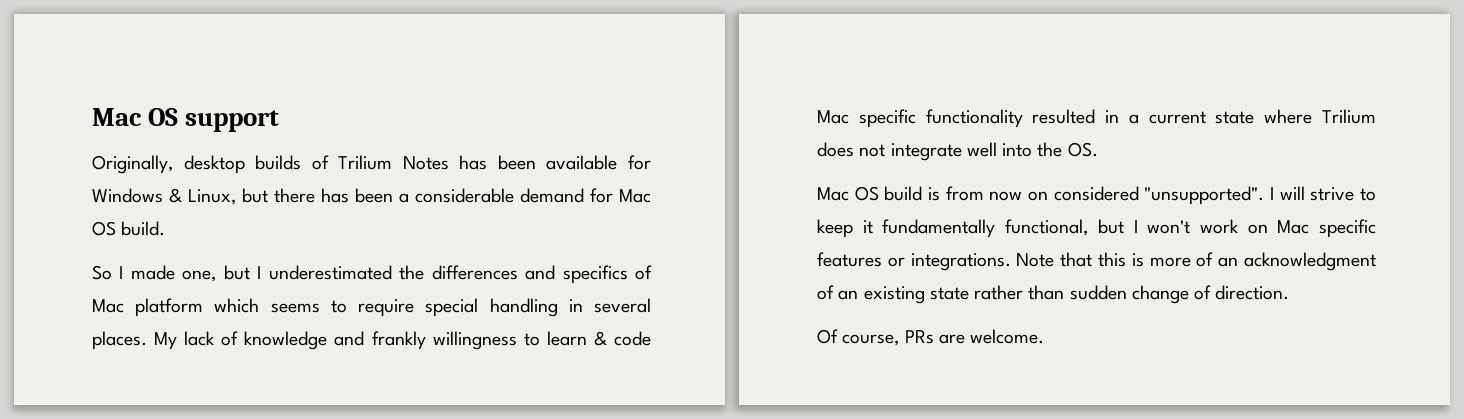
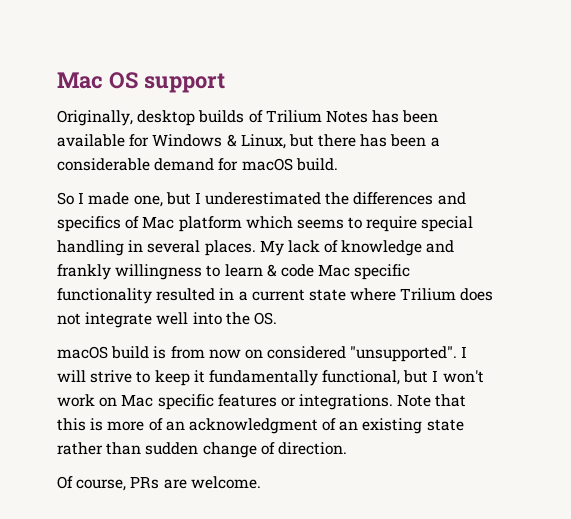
[619,189,651,203] [92,221,116,236] Mac OS -> [241,158,293,171] macOS
[817,186,879,201] Mac OS -> [57,346,108,359] macOS

